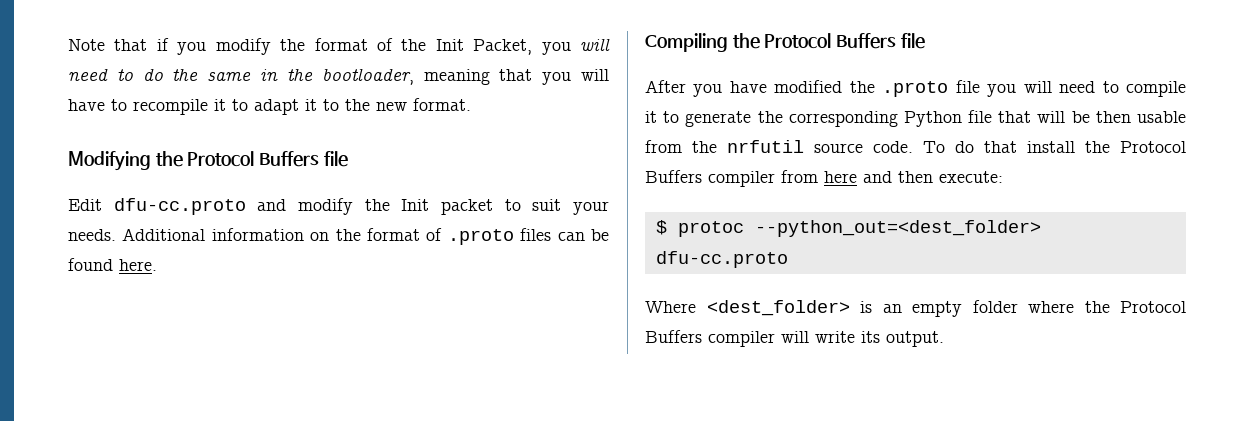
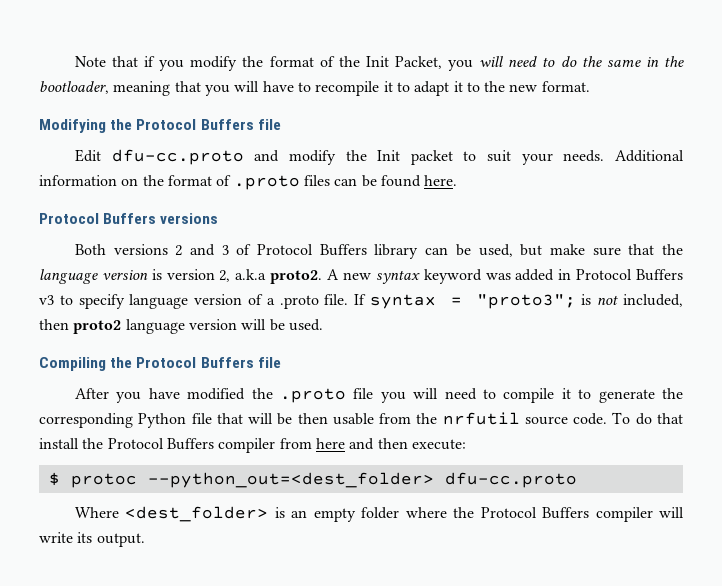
(157, 265) none -> [39,213,219,224] [74,244,683,259] [39,269,684,284] [39,294,683,309] [39,319,323,334] // Protocol Buffers versions // Both versions 2 and 3 of Protocol Buffers library can be used, but make sure that the language version is version 2, a.k.a proto2. A new syntax keyword was added in Protocol Buffers v3 to specify language version of a .proto file. If syntax = "proto3"; is not included, then proto2 language version will be used.

